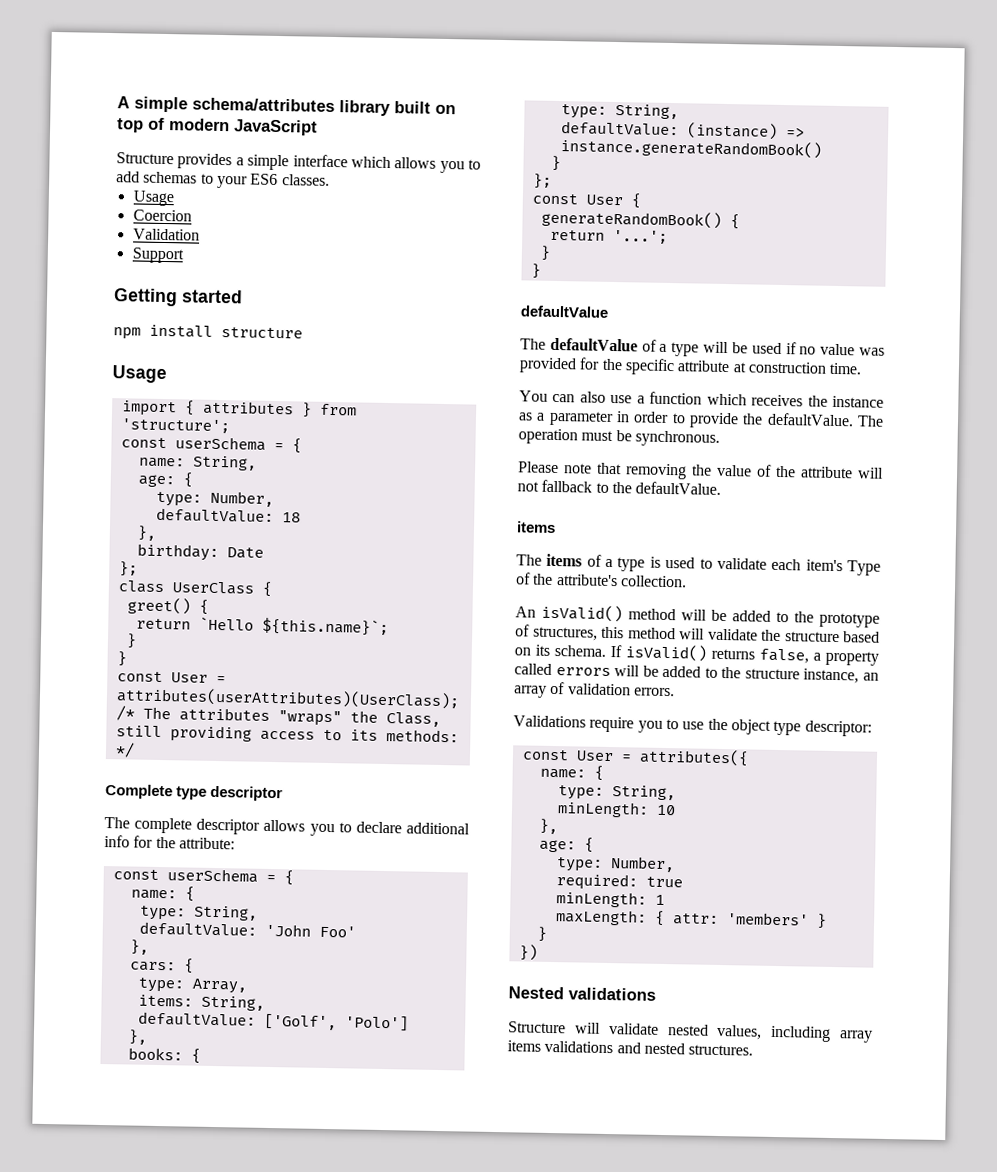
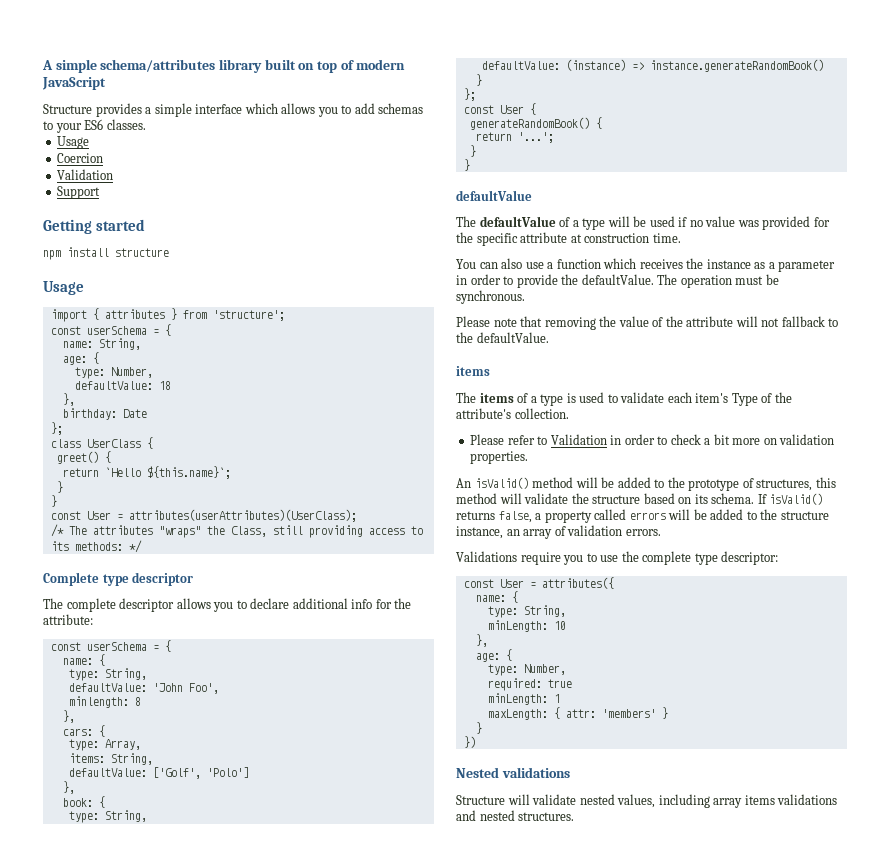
[318,925,356,938] Foo' -> [188,683,219,694] [68,696,141,708] Foo', // minlength: 8
[127,1047,183,1061] books: -> [62,798,93,807] book:
(687, 581) none -> [470,434,835,445] [470,451,529,464] // Please refer to Validation in order to check a bit more on validation properties.
[730,719,771,735] object -> [642,551,692,565] complete

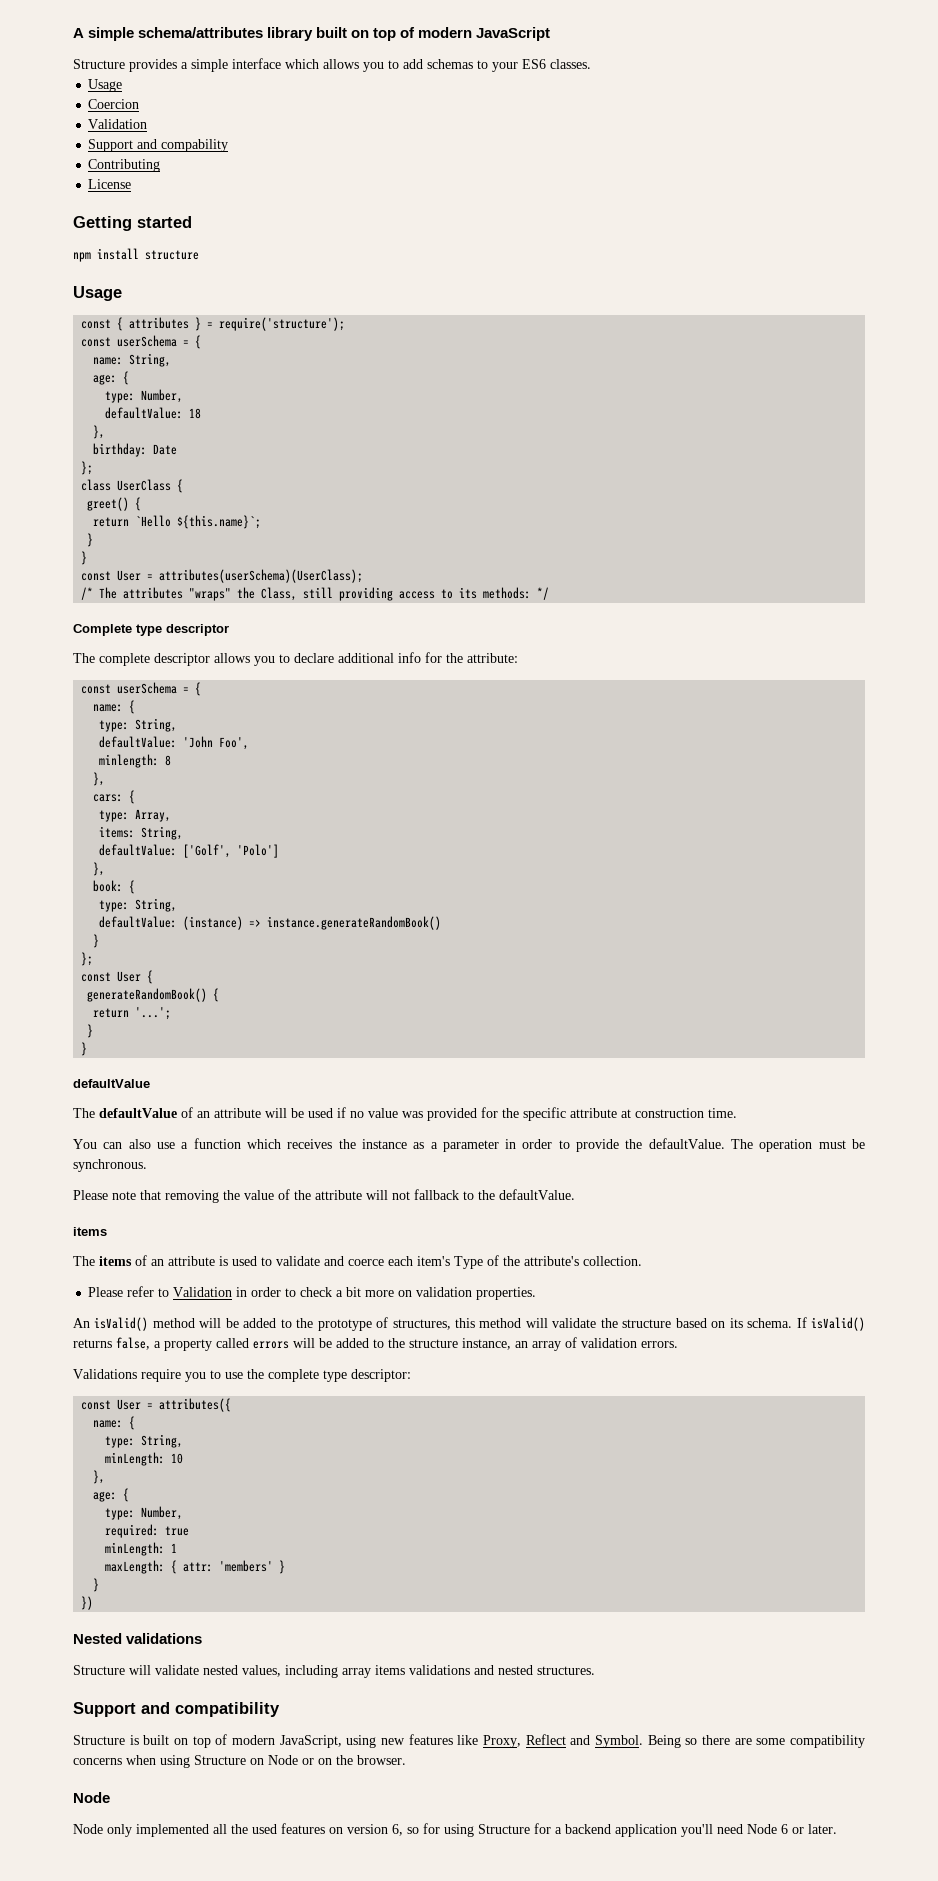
(101, 192) none -> [137,139,229,152] [88,159,161,172] [88,179,132,189] and compability // Contributing // License
[50,309,87,322] import -> [81,319,112,329] const
[182,310,285,321] from 'structure'; -> [207,317,346,331] = require('structure');
[128,509,357,522] attributes(userAttributes)(UserClass); -> [159,569,364,583] attributes(userSchema)(UserClass);
[572,218,606,230] a type -> [197,1108,261,1118] an attribute
[530,394,564,406] a type -> [151,1256,215,1266] an attribute
(665, 397) none -> [324,1256,384,1266] and coerce
(575, 816) none -> [73,1702,280,1717] [73,1734,865,1748] [73,1755,406,1768] [73,1792,110,1803] [73,1823,837,1837] // Support and compatibility // Structure is built on top of modern JavaScript, using new features like Proxy, Reflect and Symbol. Being so there are some compatibility concerns when using Structure on Node or on the browser. // Node // Node only implemented all the used features on version 6, so for using Structure for a backend application you'll need Node 6 or later.

